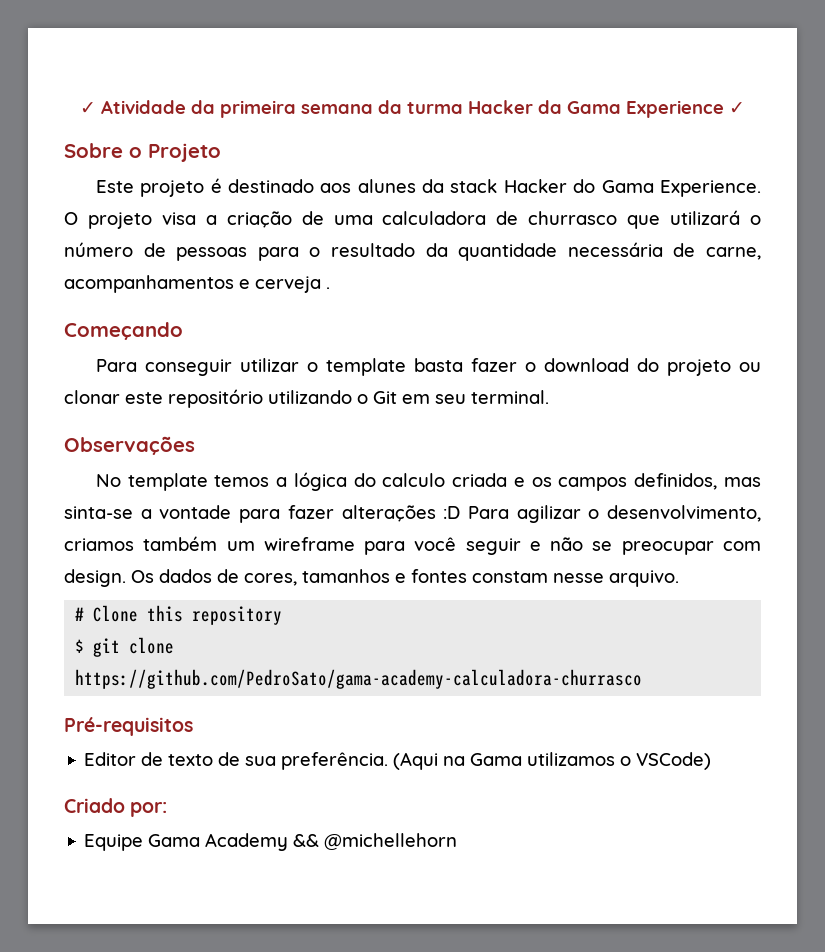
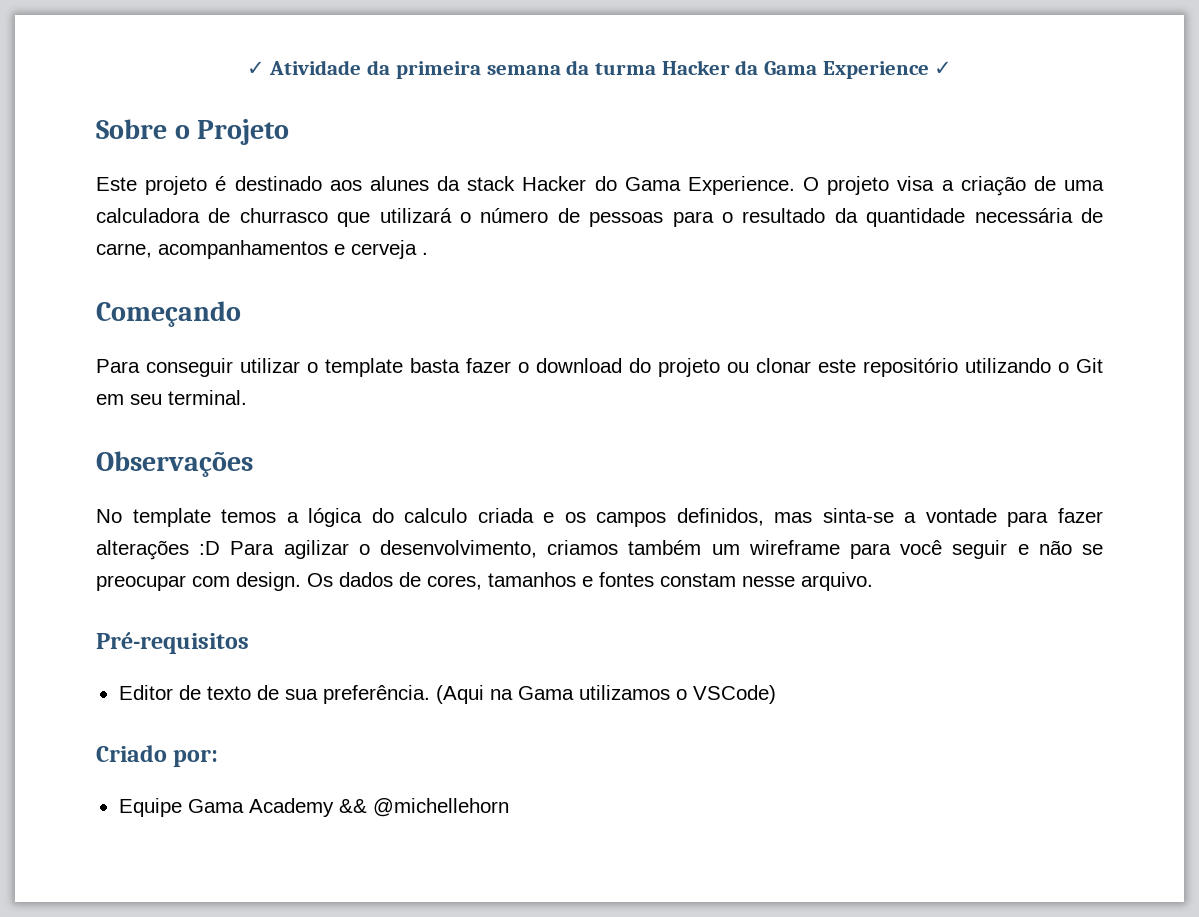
[75,605,283,625] [75,637,175,657] [75,669,643,689] // # Clone this repository // $ git clone https://github.com/PedroSato/gama-academy-calculadora-churrasco -> (873, 581) none

